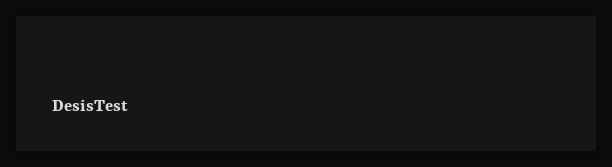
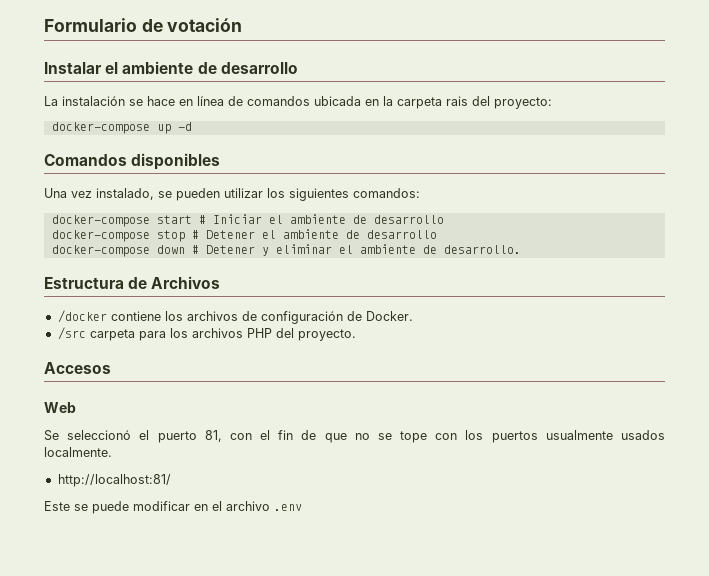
[52,99,128,111] DesisTest -> [44,18,243,32] [44,61,298,74] [44,96,552,109] [51,122,192,134] [44,153,221,170] [44,188,420,201] [51,214,444,227] [51,229,437,242] [51,244,521,257] [44,276,221,289] [57,310,413,324] [57,327,356,341] [44,362,111,374] [44,402,76,413] [44,430,666,443] [44,447,112,457] [57,474,171,487] [44,501,302,514] Formulario de votación // Instalar el ambiente de desarrollo // La instalación se hace en línea de comandos ubicada en la carpeta rais del proyecto: // docker-compose up -d // Comandos disponibles // Una vez instalado, se pueden utilizar los siguientes comandos: // docker-compose start # Iniciar el ambiente de desarrollo // docker-compose stop # Detener el ambiente de desarrollo // docker-compose down # Detener y eliminar el ambiente de desarrollo. // Estructura de Archivos // /docker contiene los archivos de configuración de Docker. // /src carpeta para los archivos PHP del proyecto. // Accesos // Web // Se seleccionó el puerto 81, con el fin de que no se tope con los puertos usualmente usados localmente. // http://localhost:81/ // Este se puede modificar en el archivo .env

